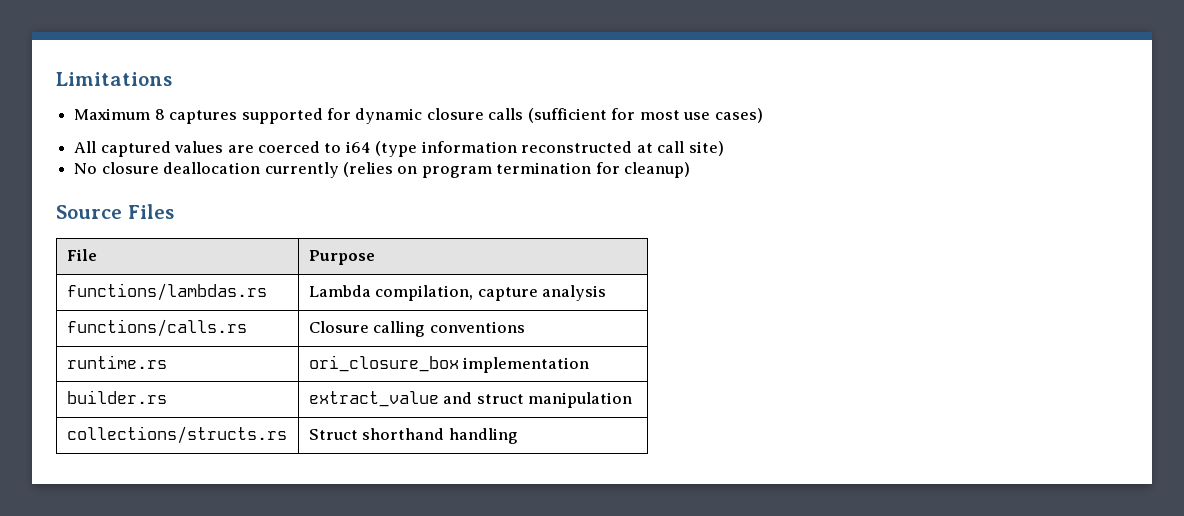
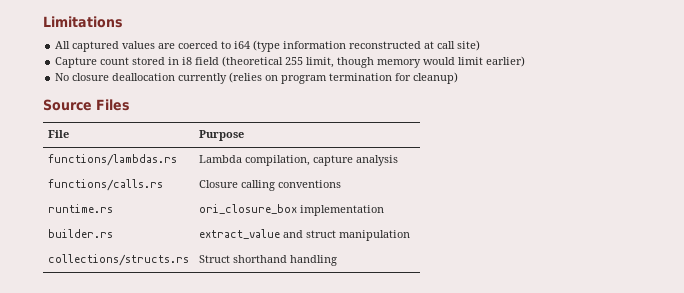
[74,108,763,124] // Maximum 8 captures supported for dynamic closure calls (sufficient for most use cases) -> (123, 22) none
(724, 148) none -> [55,56,526,68] // Capture count stored in i8 field (theoretical 255 limit, though memory would limit earlier)

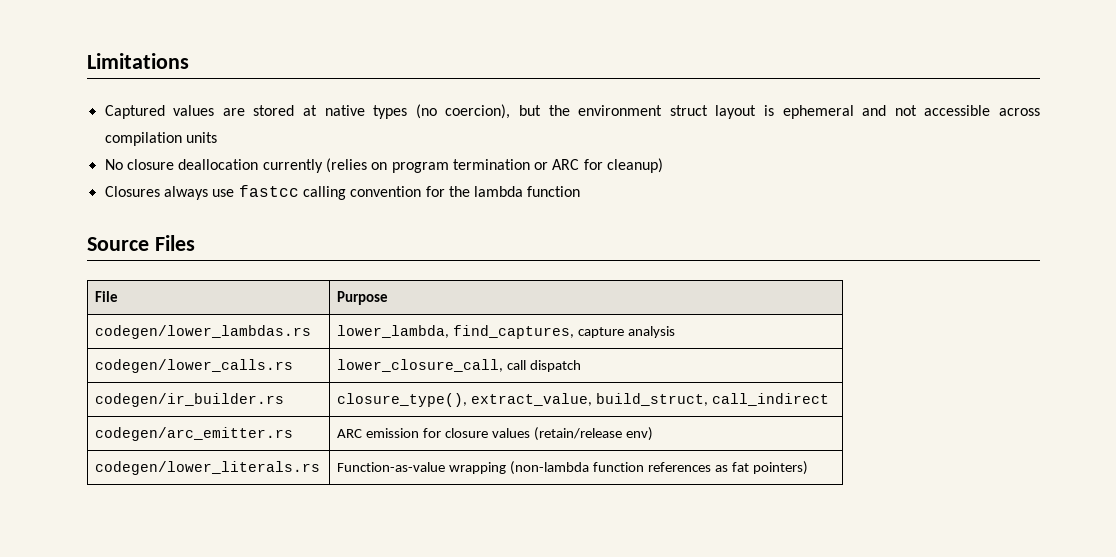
[55,40,481,52] [55,56,526,68] All captured values are coerced to i64 (type information reconstructed at call site) // Capture count stored in i8 field (theoretical 255 limit, though memory would limit earlier) -> [104,104,1041,119] [104,132,217,146] Captured values are stored at native types (no coercion), but the environment struct layout is ephemeral and not accessible across compilation units
(393, 77) none -> [534,159,580,170] or ARC
(459, 78) none -> [104,185,581,200] // Closures always use fastcc calling convention for the lambda function
[47,154,177,166] [198,155,310,166] functions/lambdas.rs | Lambda compilation, -> [95,325,312,339] [337,325,575,339] codegen/lower_lambdas.rs | lower_lambda, find_captures,
[47,179,163,191] [198,180,341,191] [47,204,113,213] [198,204,384,216] [47,229,113,238] [198,229,410,241] [47,254,189,266] [198,255,337,266] functions/calls.rs | Closure calling conventions // runtime.rs | ori_closure_box implementation // builder.rs | extract_value and struct manipulation // collections/structs.rs | Struct shorthand handling -> [95,359,294,373] [337,359,582,372] [95,393,285,407] [337,393,830,407] [95,427,294,441] [337,427,653,441] [95,461,321,475] [337,461,808,475] codegen/lower_calls.rs | lower_closure_call, call dispatch // codegen/ir_builder.rs | closure_type(), extract_value, build_struct, call_indirect // codegen/arc_emitter.rs | ARC emission for closure values (retain/release env) // codegen/lower_literals.rs | Function-as-value wrapping (non-lambda function references as fat pointers)

